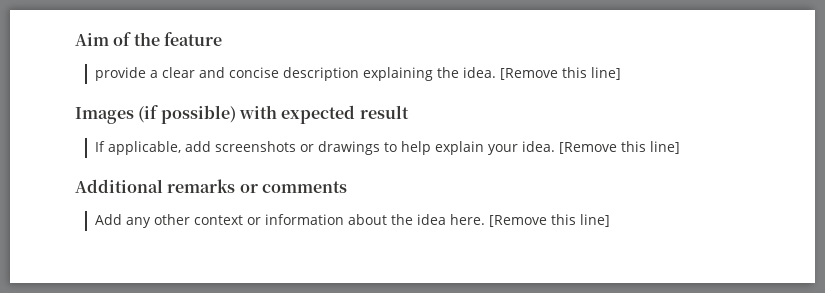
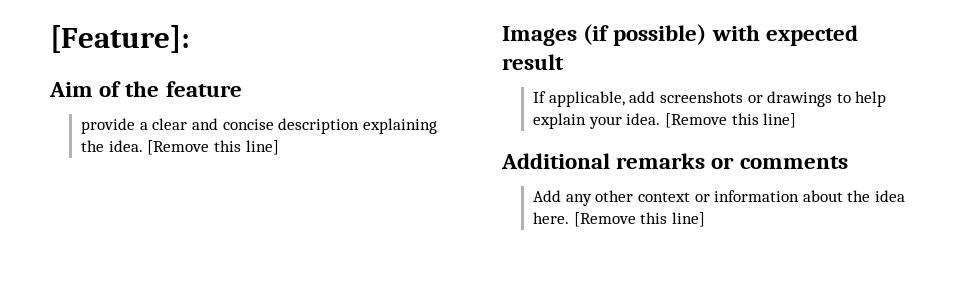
(75, 39) none -> [50,25,190,53] [Feature]: //

